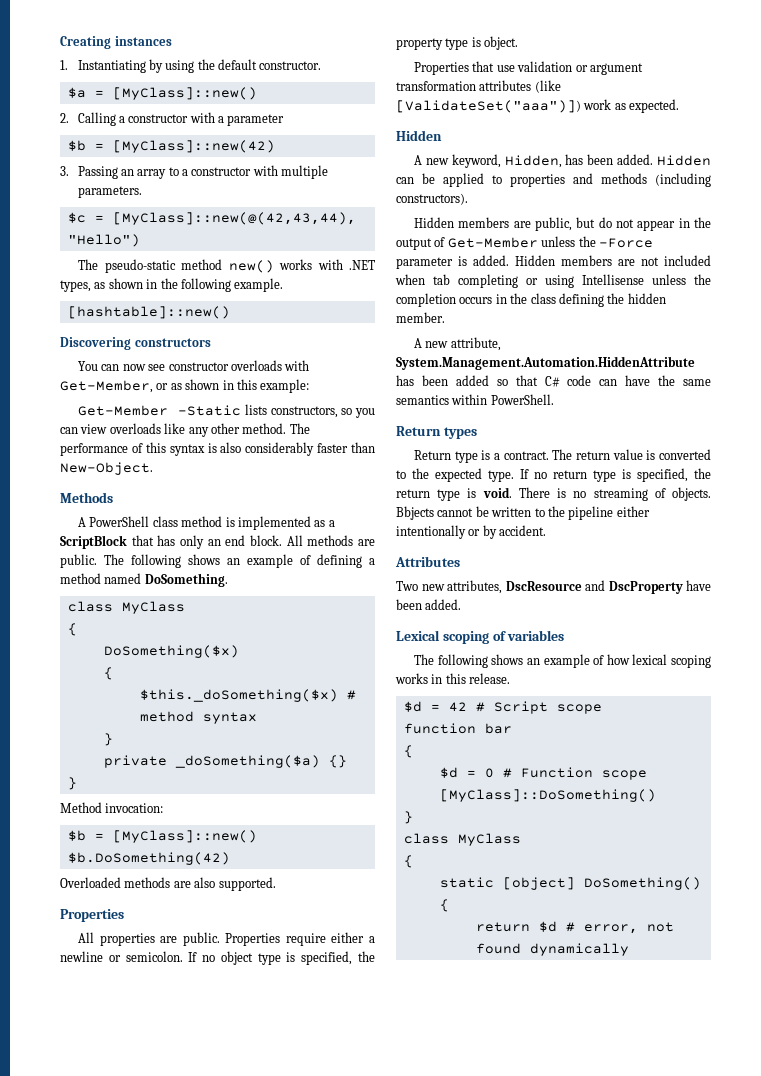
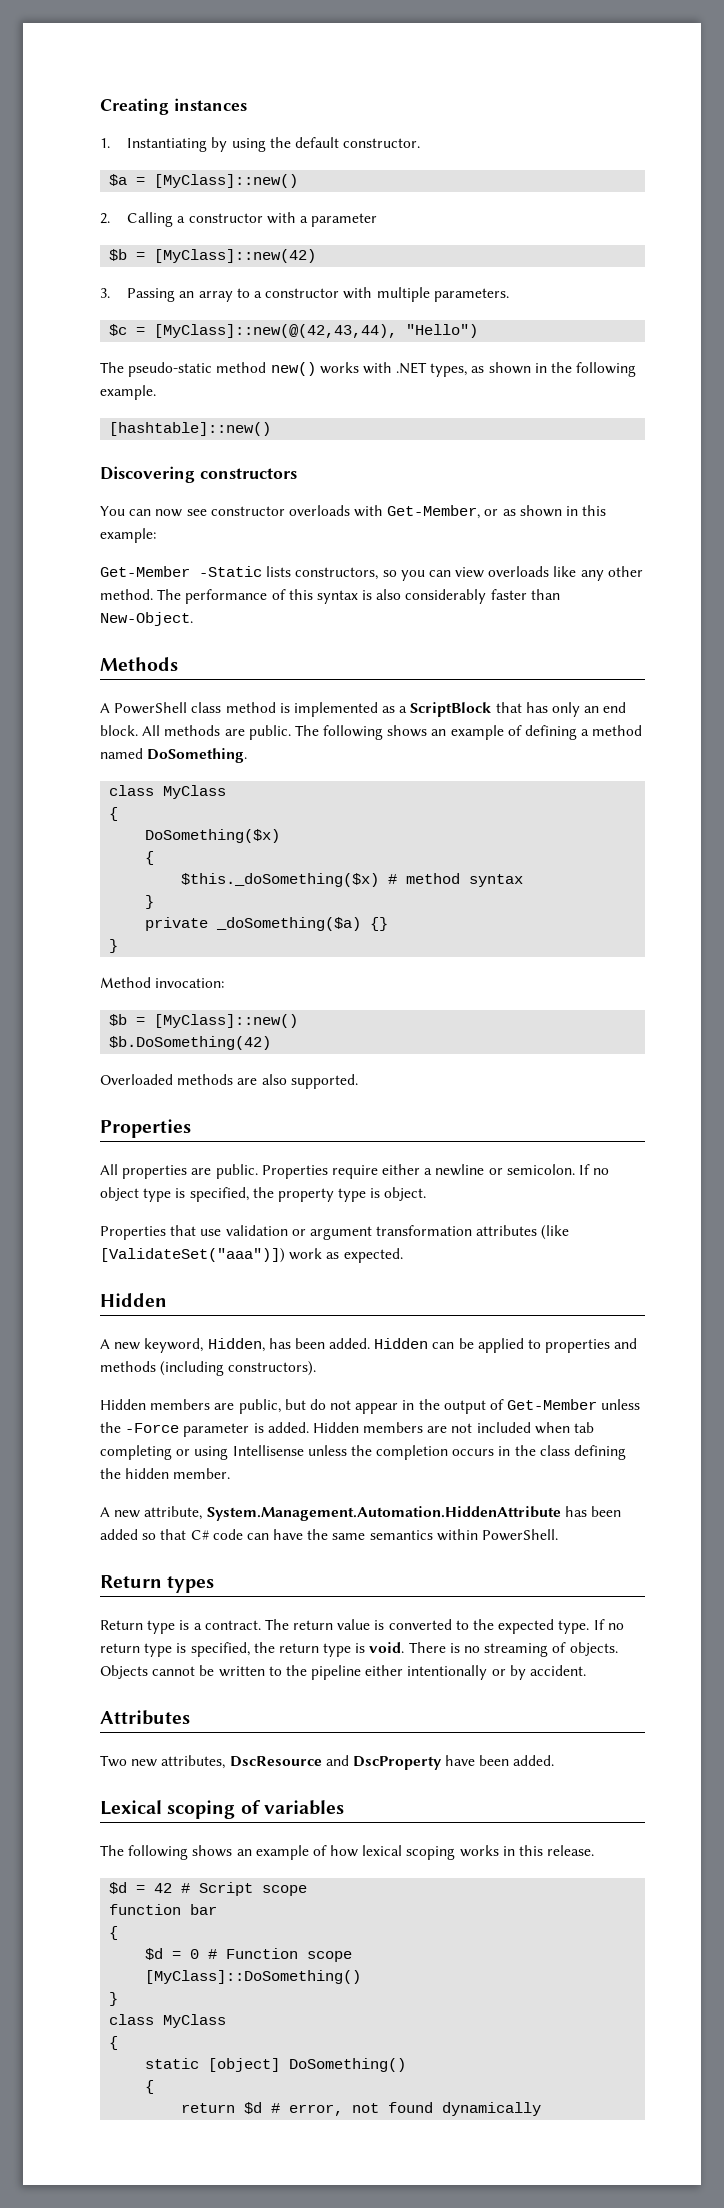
[396,506,434,520] Bbjects -> [100,1665,148,1679] Objects

